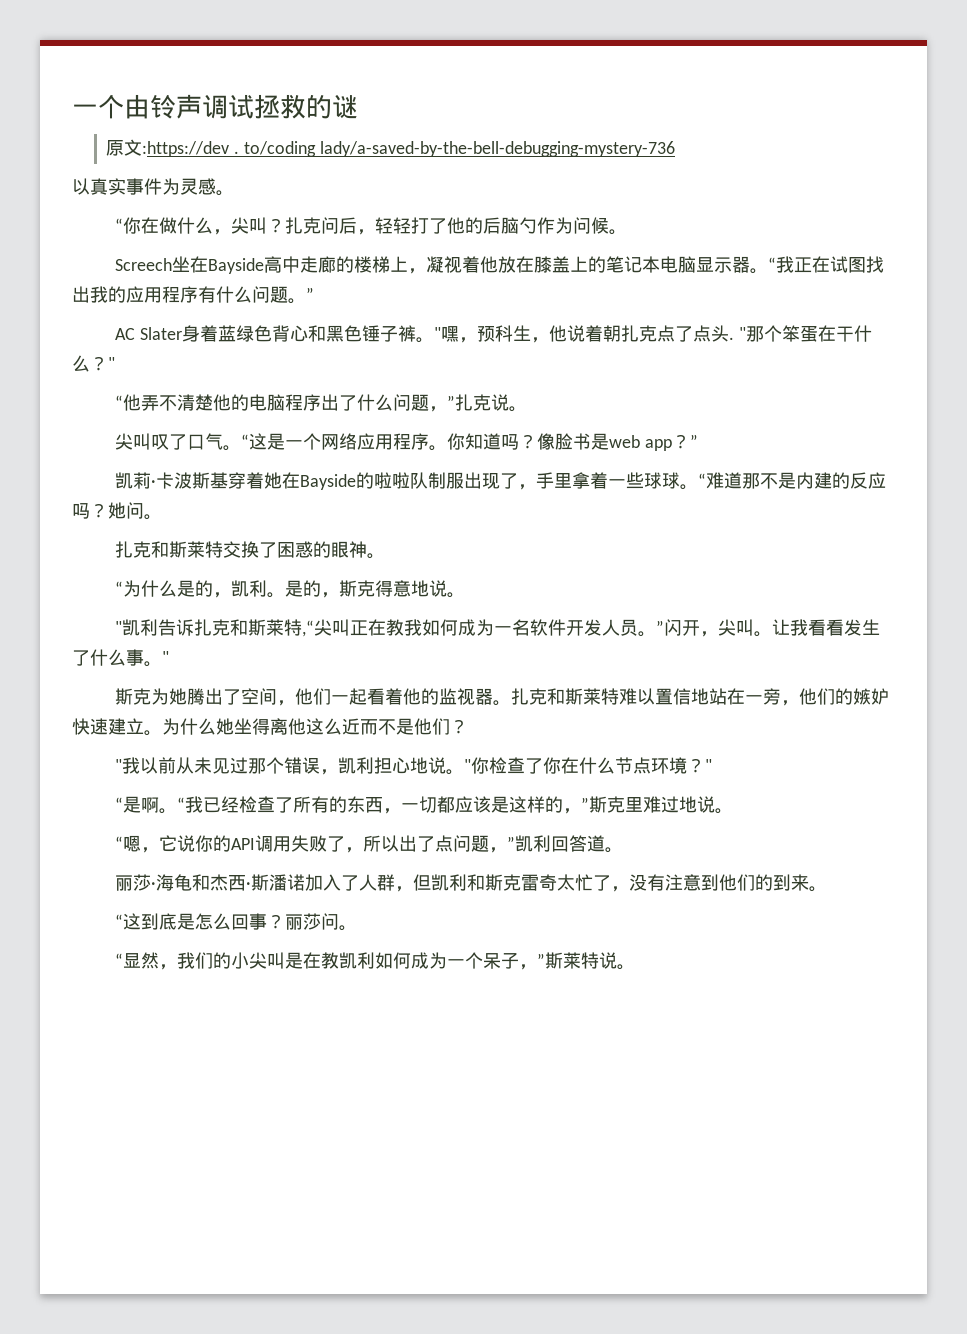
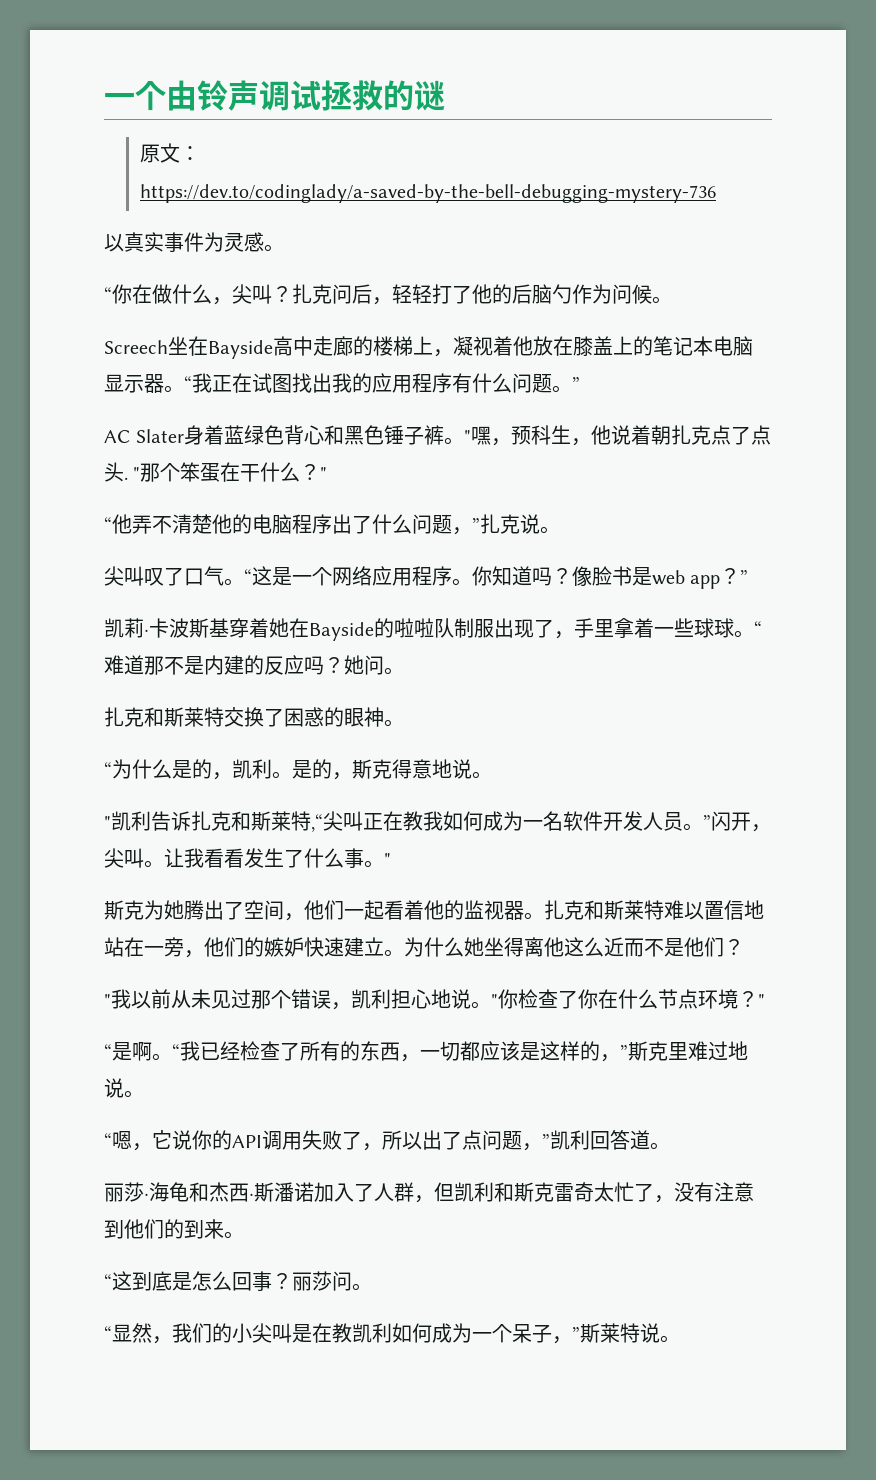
[142,141,676,157] :https://dev . to/coding lady/a-saved-by-the-bell-debugging-mystery-736 -> [179,146,200,161] [139,184,716,203] ：https://dev.to/codinglady/a-saved-by-the-bell-debugging-mystery-736

